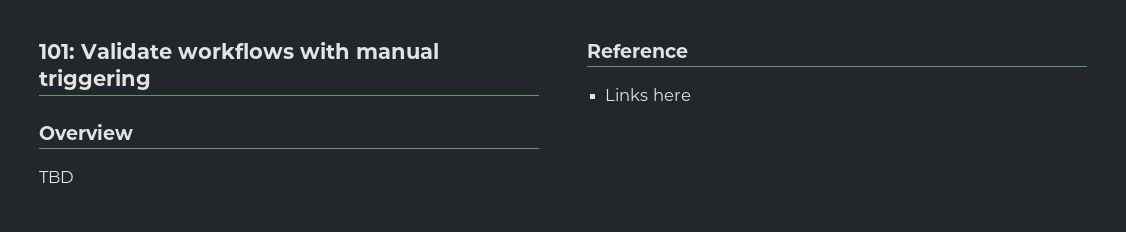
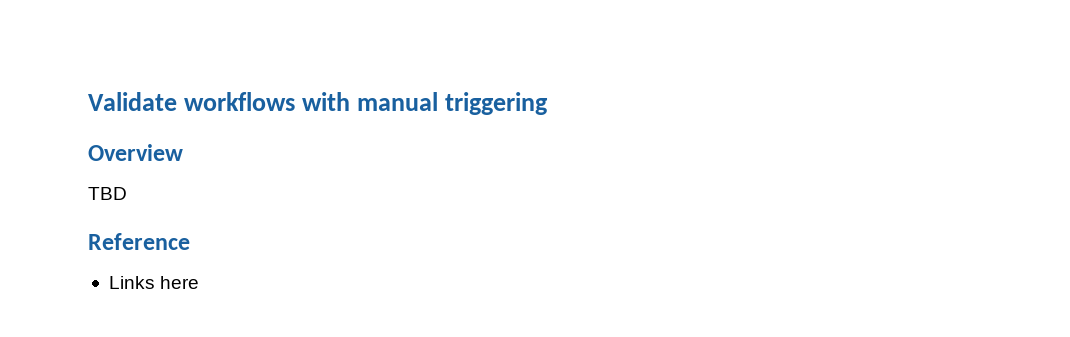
[39,44,75,59] 101: -> (88, 101) none

